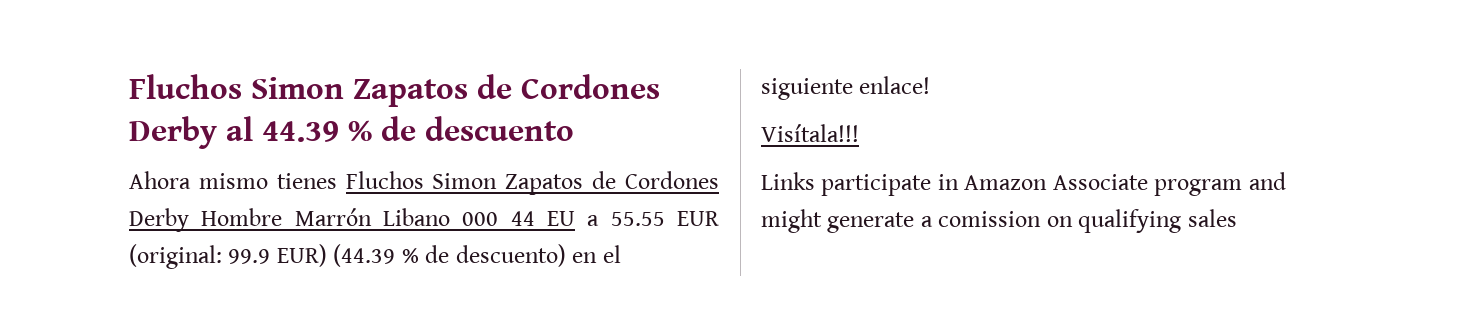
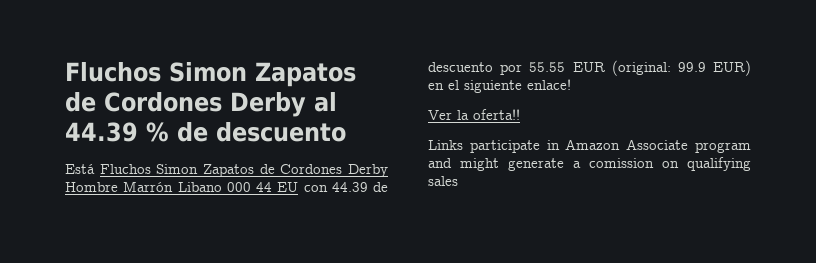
[129,171,337,189] Ahora mismo tienes -> [65,164,95,174] Está
[587,215,600,226] a -> [303,182,388,192] [428,62,523,75] con 44.39 de descuento por
[333,244,566,267] (44.39 % de descuento) -> (751, 68) none
[761,124,859,142] Visítala!!! -> [428,109,520,120] Ver la oferta!!

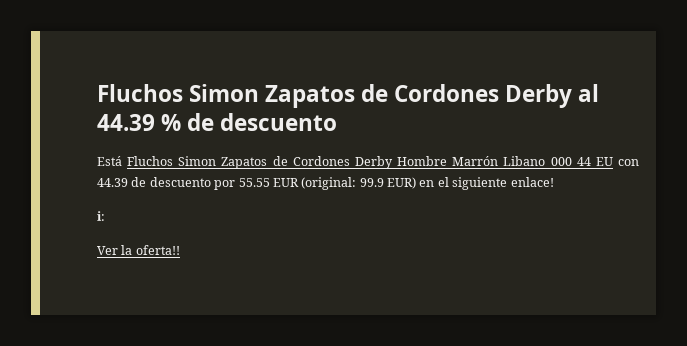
(571, 84) none -> [97,211,105,221] // ℹ:
[428,139,751,153] [428,157,751,171] [428,176,458,186] // Links participate in Amazon Associate program and might generate a comission on qualifying sales -> (180, 250) none

